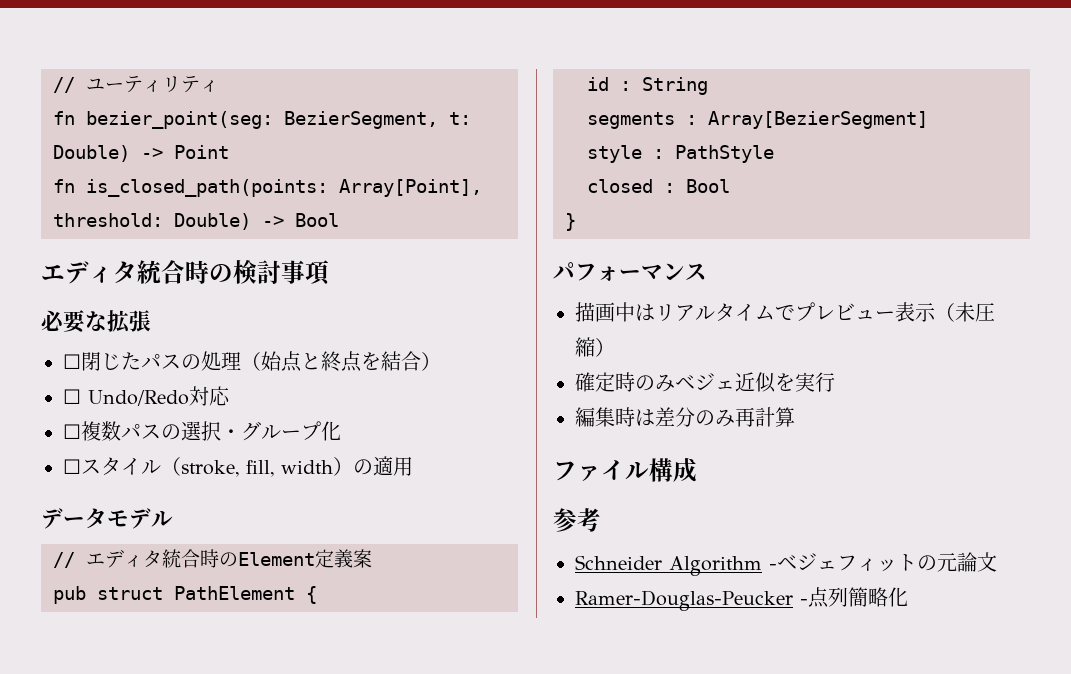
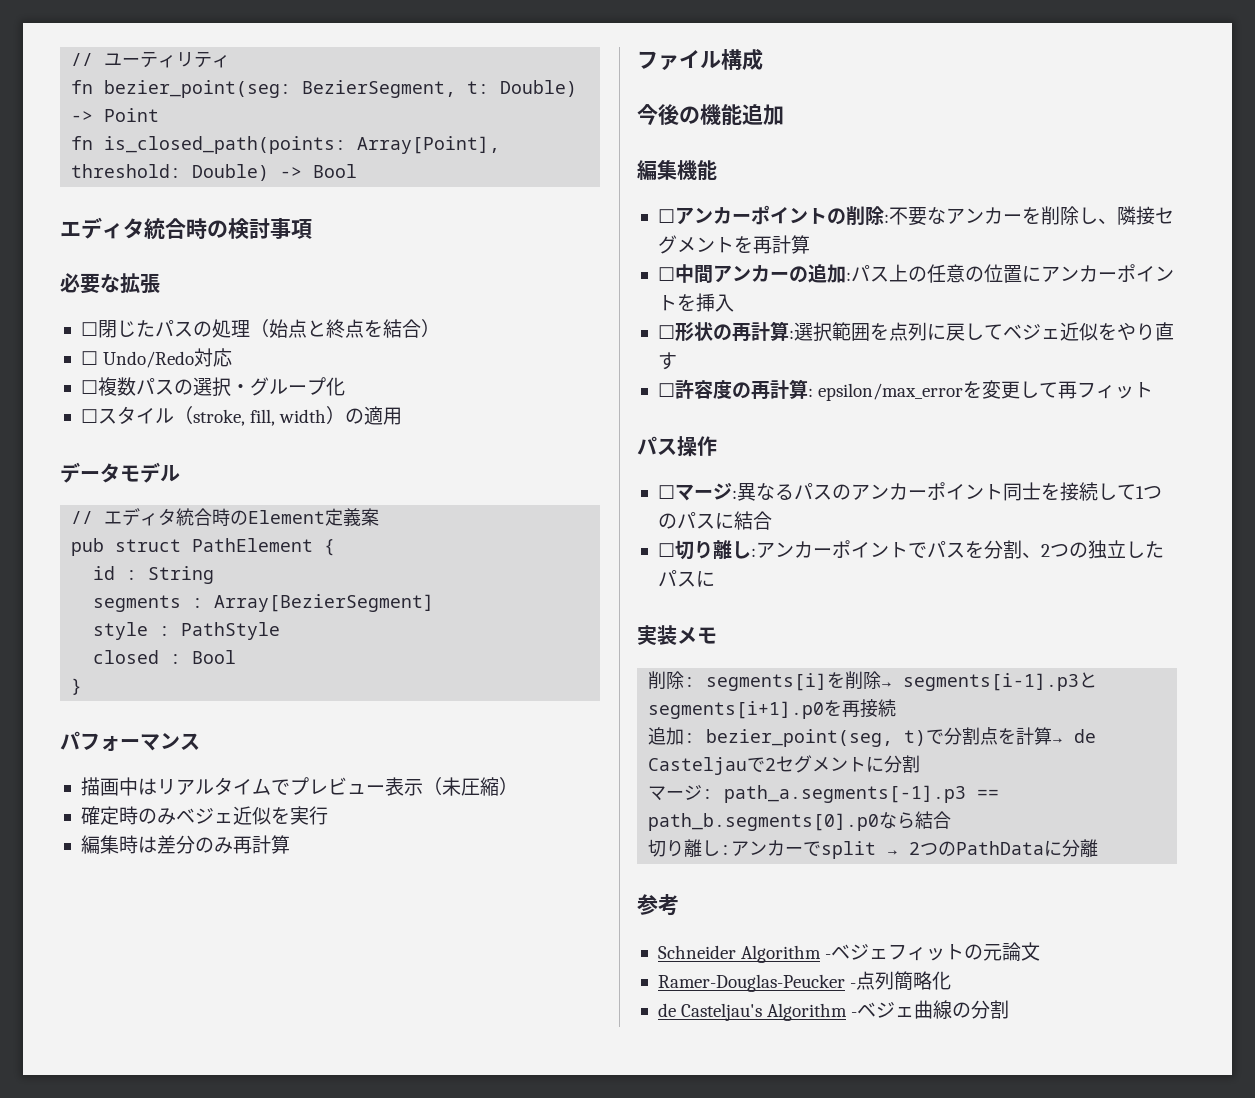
(697, 470) none -> [637,104,784,125] [637,160,717,180] [657,205,1174,226] [657,235,810,254] [657,264,1174,283] [657,293,734,312] [657,321,1174,342] [657,352,677,370] [657,379,1154,401] [637,436,717,457] [657,482,1162,501] [657,511,772,530] [657,540,1164,560] [657,570,715,587] [637,625,717,645] [648,671,1098,691] [648,699,897,719] [648,727,1097,747] [648,755,921,775] [648,785,1000,803] [648,811,952,831] [648,839,1099,859] // 今後の機能追加 // 編集機能 // ☐アンカーポイントの削除:不要なアンカーを削除し、隣接セグメントを再計算 // ☐中間アンカーの追加:パス上の任意の位置にアンカーポイントを挿入 // ☐形状の再計算:選択範囲を点列に戻してベジェ近似をやり直す // ☐許容度の再計算: epsilon/max_errorを変更して再フィット // パス操作 // ☐マージ:異なるパスのアンカーポイント同士を接続して1つのパスに結合 // ☐切り離し:アンカーポイントでパスを分割、2つの独立したパスに // 実装メモ // 削除: segments[i]を削除→ segments[i-1].p3とsegments[i+1].p0を再接続 // 追加: bezier_point(seg, t)で分割点を計算→ de Casteljauで2セグメントに分割 // マージ: path_a.segments[-1].p3 == path_b.segments[0].p0なら結合 // 切り離し:アンカーでsplit → 2つのPathDataに分離
(908, 597) none -> [657,1000,1010,1021] // de Casteljau's Algorithm -ベジェ曲線の分割

